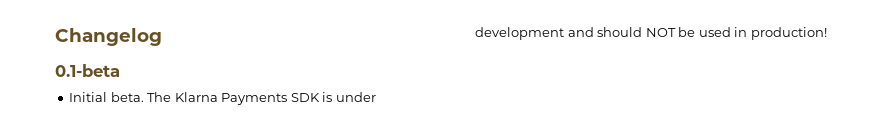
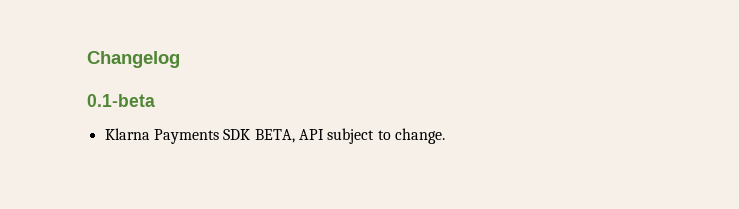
[69,92,376,105] [475,27,827,40] Initial beta. The Klarna Payments SDK is under development and should NOT be used in production! -> [104,128,445,144] Klarna Payments SDK BETA, API subject to change.

